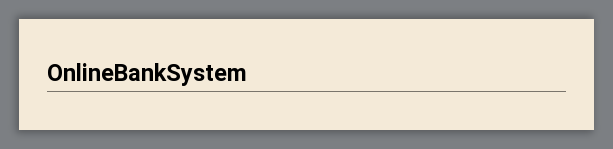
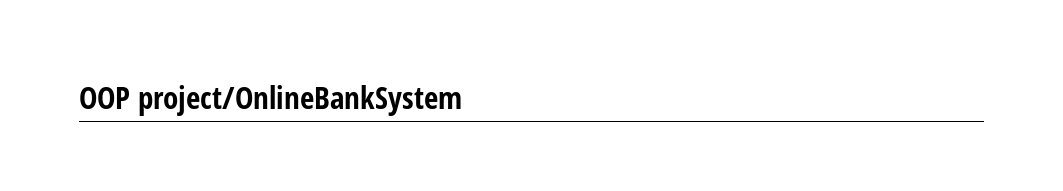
[47,63,247,86] OnlineBankSystem -> [79,85,463,116] OOP project/OnlineBankSystem

